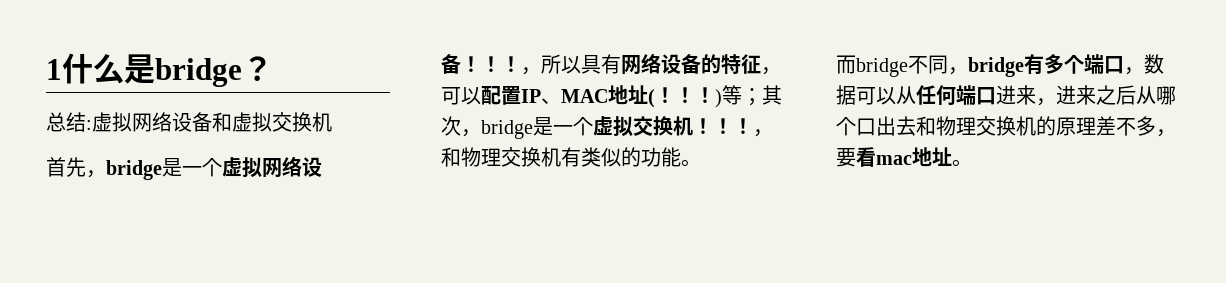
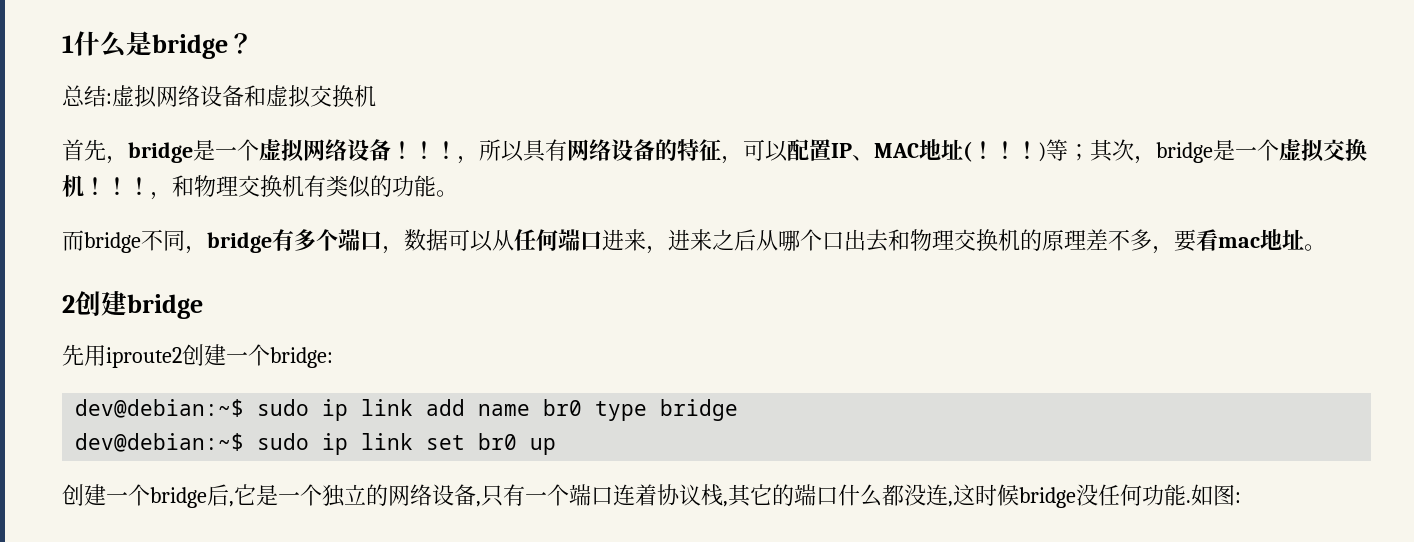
(972, 163) none -> [62,290,203,319] [62,344,333,368] [75,399,739,421] [75,433,557,455] [62,484,1241,508] // 2创建bridge // 先用iproute2创建一个bridge: // dev@debian:~$ sudo ip link add name br0 type bridge // dev@debian:~$ sudo ip link set br0 up // 创建一个bridge后,它是一个独立的网络设备,只有一个端口连着协议栈,其它的端口什么都没连,这时候bridge没任何功能.如图:

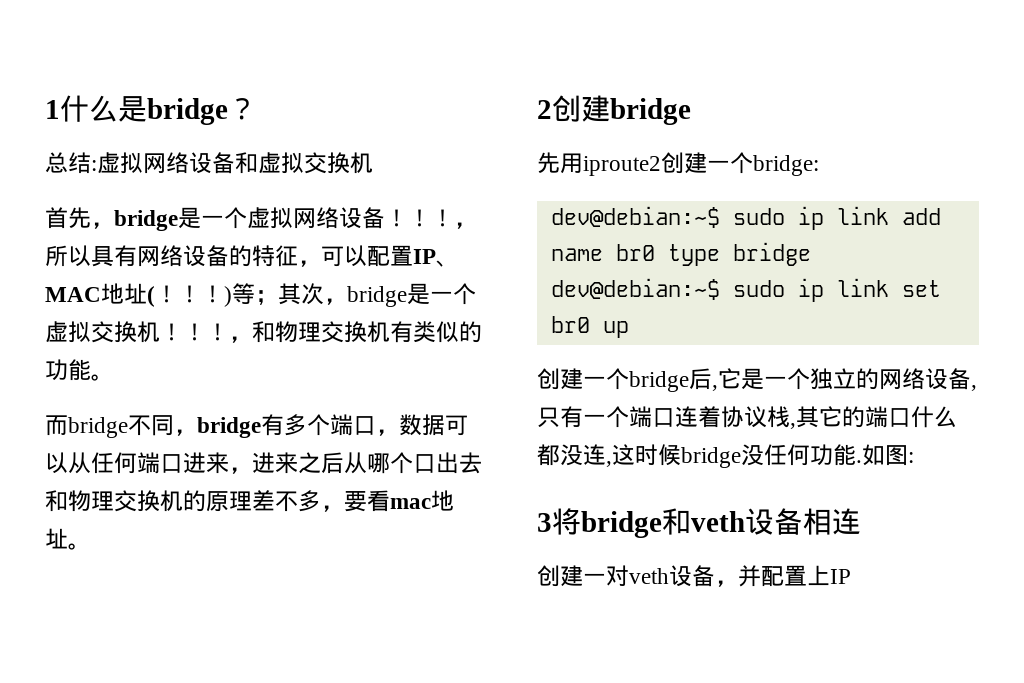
(1241, 497) none -> [537,508,861,538] [537,565,851,587] // 3将bridge和veth设备相连 // 创建一对veth设备，并配置上IP

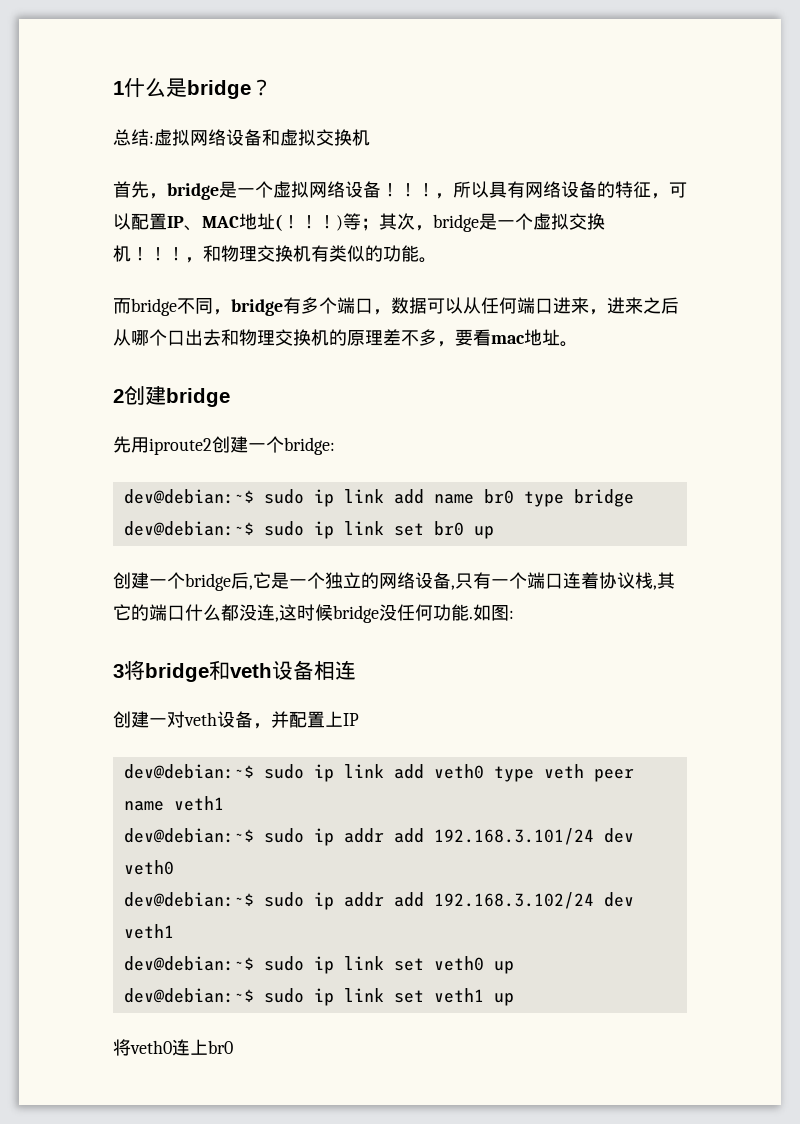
(851, 576) none -> [123,764,634,782] [123,796,224,811] [123,828,634,846] [123,860,174,875] [123,892,634,910] [123,924,174,939] [123,956,514,974] [123,988,514,1006] [113,1039,233,1056] // dev@debian:~$ sudo ip link add veth0 type veth peer name veth1 // dev@debian:~$ sudo ip addr add 192.168.3.101/24 dev veth0 // dev@debian:~$ sudo ip addr add 192.168.3.102/24 dev veth1 // dev@debian:~$ sudo ip link set veth0 up // dev@debian:~$ sudo ip link set veth1 up // 将veth0连上br0

